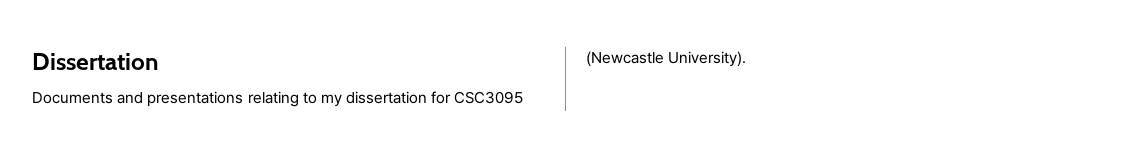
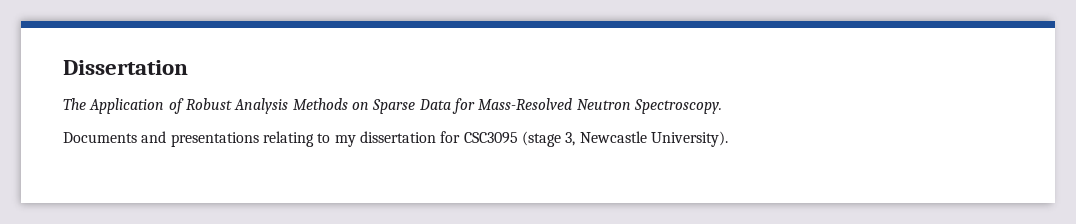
(159, 61) none -> [63,98,722,114] // The Application of Robust Analysis Methods on Sparse Data for Mass-Resolved Neutron Spectroscopy.
[586,51,664,67] (Newcastle -> [521,131,647,147] (stage 3, Newcastle

